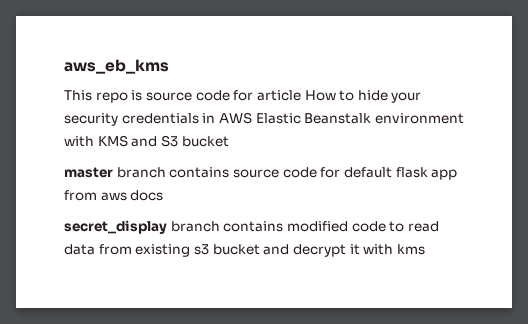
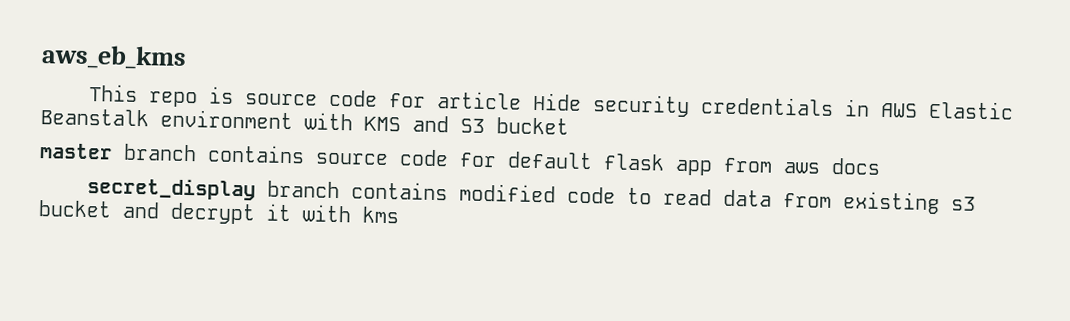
[304,90,422,103] How to hide your -> [532,92,582,111] Hide

